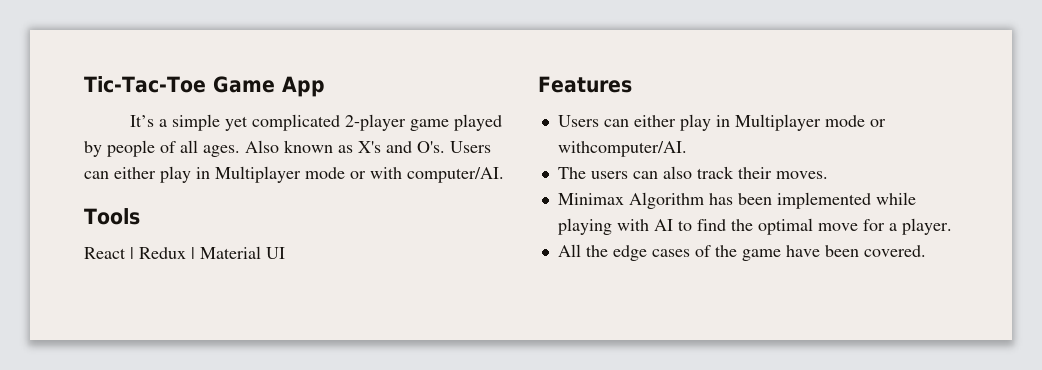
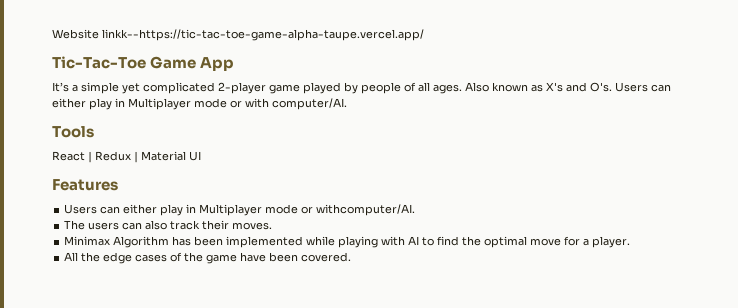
(84, 84) none -> [52,29,424,41] Website linkk--https://tic-tac-toe-game-alpha-taupe.vercel.app/ //

